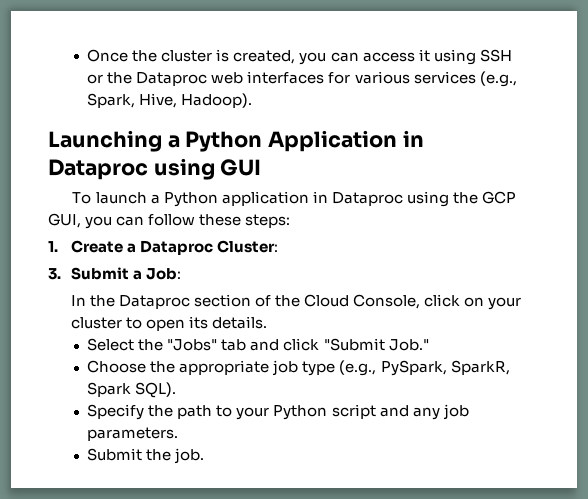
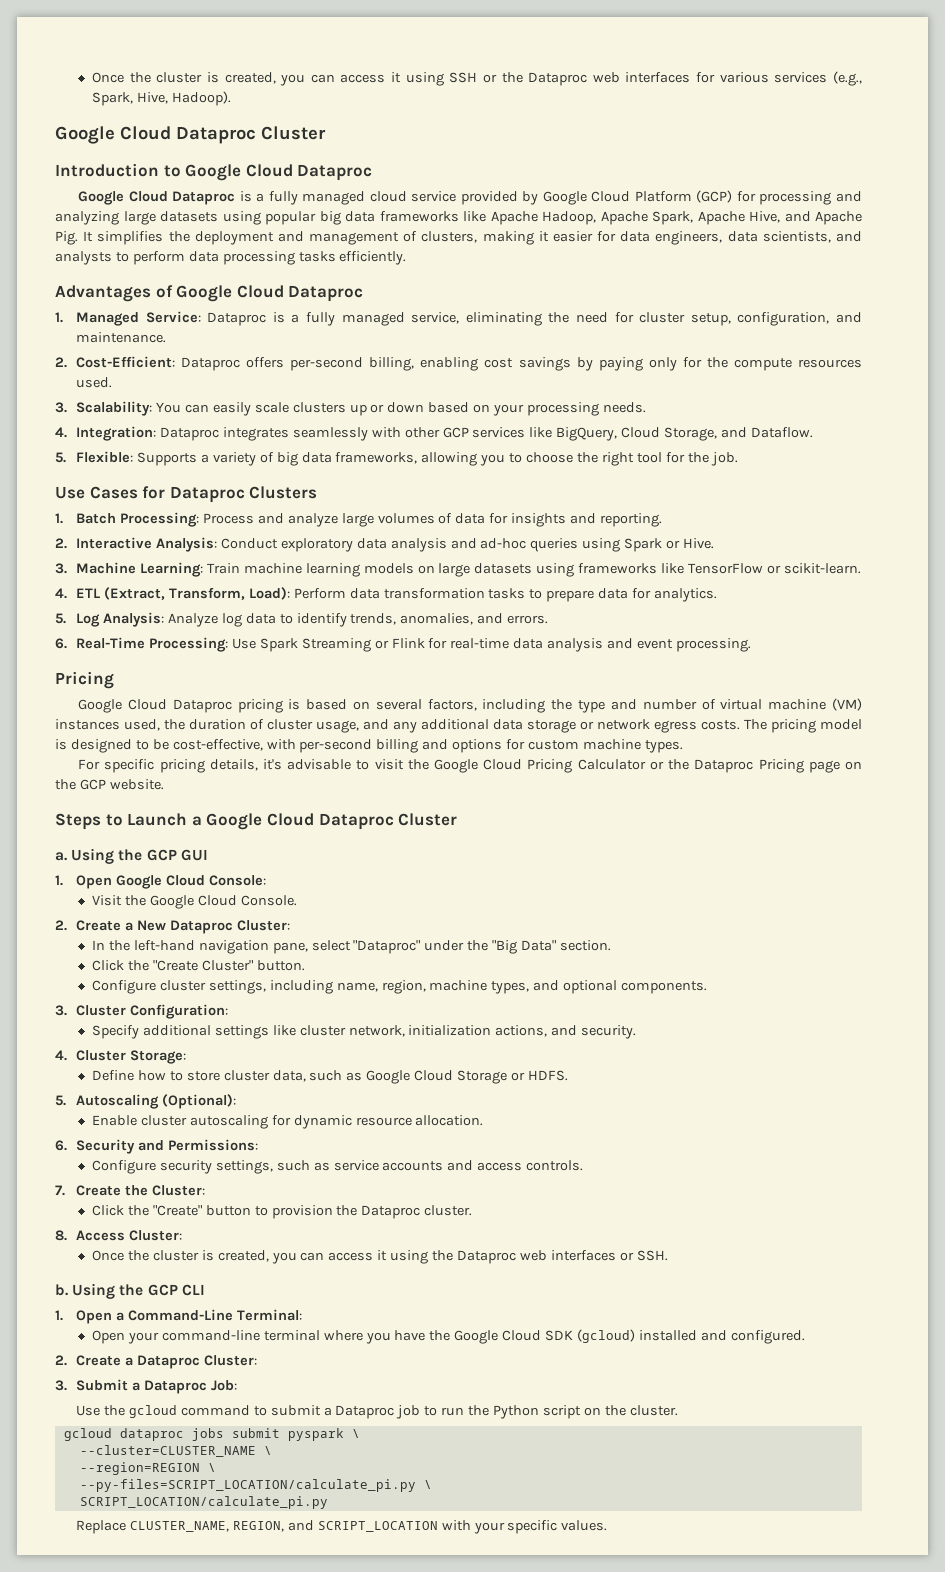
[48,130,424,152] [48,158,262,180] [72,191,516,207] [48,213,291,229] [48,241,58,252] Launching a Python Application in Dataproc using GUI // To launch a Python application in Dataproc using the GCP GUI, you can follow these steps: // 1. -> [55,126,326,144] [55,163,373,181] [78,190,863,205] [55,211,862,225] [55,231,862,245] [55,251,407,265] [55,285,364,302] [55,311,863,326] [76,332,167,343] [55,356,863,371] [76,377,113,388] [55,401,646,416] [55,426,813,441] [55,451,738,466] [55,486,318,503] [55,512,663,527] [55,537,715,552] [55,562,861,577] [55,587,718,602] [55,612,549,627] [55,637,751,652] [55,671,114,689] [78,698,862,713] [55,719,862,733] [55,739,683,753] [78,759,863,773] [55,779,164,790] [55,813,458,830] [55,848,208,864] [55,875,266,889] [92,895,297,909] [55,920,290,934] [92,940,612,954] [92,960,305,971] [92,980,708,994] [55,1004,228,1019] [92,1025,637,1039] [55,1050,186,1064] [92,1070,568,1084] [55,1094,236,1109] [92,1115,484,1129] [55,1139,258,1154] [92,1160,584,1174] [55,1185,205,1196] [92,1205,473,1219] [55,1230,182,1241] [92,1250,668,1264] [55,1283,205,1299] [55,1309,302,1324] [92,1329,805,1344] [55,1355,67,1366] Google Cloud Dataproc Cluster // Introduction to Google Cloud Dataproc // Google Cloud Dataproc is a fully managed cloud service provided by Google Cloud Platform (GCP) for processing and analyzing large datasets using popular big data frameworks like Apache Hadoop, Apache Spark, Apache Hive, and Apache Pig. It simplifies the deployment and management of clusters, making it easier for data engineers, data scientists, and analysts to perform data processing tasks efficiently. // Advantages of Google Cloud Dataproc // 1. Managed Service: Dataproc is a fully managed service, eliminating the need for cluster setup, configuration, and maintenance. // 2. Cost-Efficient: Dataproc offers per-second billing, enabling cost savings by paying only for the compute resources used. // 3. Scalability: You can easily scale clusters up or down based on your processing needs. // 4. Integration: Dataproc integrates seamlessly with other GCP services like BigQuery, Cloud Storage, and Dataflow. // 5. Flexible: Supports a variety of big data frameworks, allowing you to choose the right tool for the job. // Use Cases for Dataproc Clusters // 1. Batch Processing: Process and analyze large volumes of data for insights and reporting. // 2. Interactive Analysis: Conduct exploratory data analysis and ad-hoc queries using Spark or Hive. // 3. Machine Learning: Train machine learning models on large datasets using frameworks like TensorFlow or scikit-learn. // 4. ETL (Extract, Transform, Load): Perform data transformation tasks to prepare data for analytics. // 5. Log Analysis: Analyze log data to identify trends, anomalies, and errors. // 6. Real-Time Processing: Use Spark Streaming or Flink for real-time data analysis and event processing. // Pricing // Google Cloud Dataproc pricing is based on several factors, including the type and number of virtual machine (VM) instances used, the duration of cluster usage, and any additional data storage or network egress costs. The pricing model is designed to be cost-effective, with per-second billing and options for custom machine types. // For specific pricing details, it's advisable to visit the Google Cloud Pricing Calculator or the Dataproc Pricing page on the GCP website. // Steps to Launch a Google Cloud Dataproc Cluster // a. Using the GCP GUI // 1. Open Google Cloud Console: // Visit the Google Cloud Console. // 2. Create a New Dataproc Cluster: // In the left-hand navigation pane, select "Dataproc" under the "Big Data" section. // Click the "Create Cluster" button. // Configure cluster settings, including name, region, machine types, and optional components. // 3. Cluster Configuration: // Specify additional settings like cluster network, initialization actions, and security. // 4. Cluster Storage: // Define how to store cluster data, such as Google Cloud Storage or HDFS. // 5. Autoscaling (Optional): // Enable cluster autoscaling for dynamic resource allocation. // 6. Security and Permissions: // Configure security settings, such as service accounts and access controls. // 7. Create the Cluster: // Click the "Create" button to provision the Dataproc cluster. // 8. Access Cluster: // Once the cluster is created, you can access it using the Dataproc web interfaces or SSH. // b. Using the GCP CLI // 1. Open a Command-Line Terminal: // Open your command-line terminal where you have the Google Cloud SDK (gcloud) installed and configured. // 2.
(142, 275) none -> [143,1380,207,1394] Dataproc
[70,294,522,310] [70,316,267,331] [87,338,429,351] [87,360,510,376] [87,382,177,398] [87,404,469,420] [87,427,179,441] [87,448,205,464] In the Dataproc section of the Cloud Console, click on your cluster to open its details. // Select the "Jobs" tab and click "Submit Job." // Choose the appropriate job type (e.g., PySpark, SparkR, Spark SQL). // Specify the path to your Python script and any job parameters. // Submit the job. -> [76,1405,678,1419] [63,1428,360,1441] [79,1445,272,1457] [79,1462,216,1475] [79,1479,432,1492] [79,1496,328,1509] [76,1520,608,1534] Use the gcloud command to submit a Dataproc job to run the Python script on the cluster. // gcloud dataproc jobs submit pyspark \ // --cluster=CLUSTER_NAME \ // --region=REGION \ // --py-files=SCRIPT_LOCATION/calculate_pi.py \ // SCRIPT_LOCATION/calculate_pi.py // Replace CLUSTER_NAME, REGION, and SCRIPT_LOCATION with your specific values.

